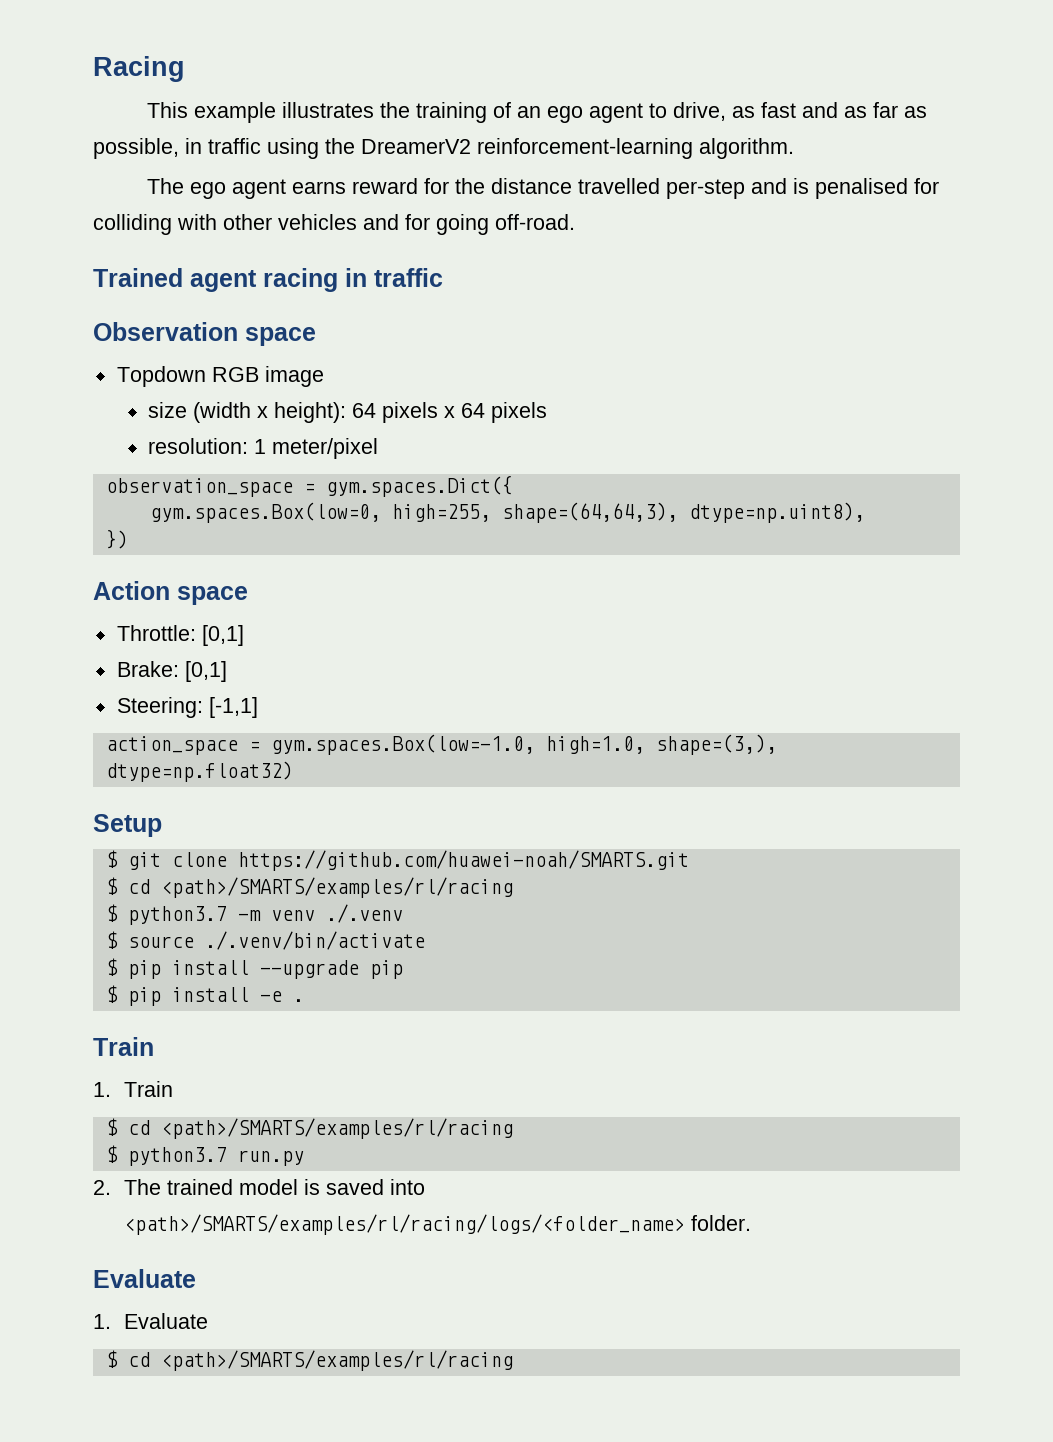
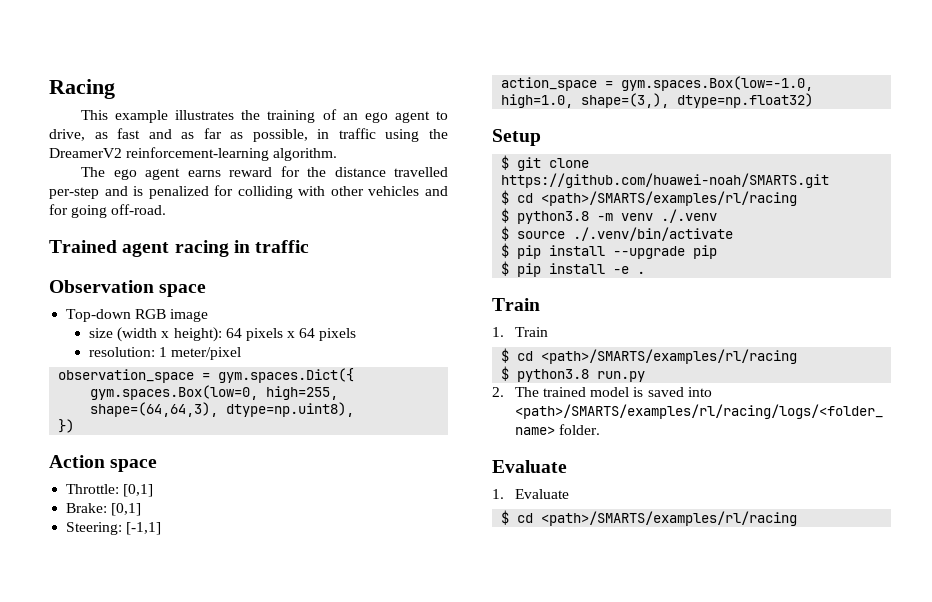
[814,178,908,199] penalised -> [148,186,209,199] penalized
[116,366,206,387] Topdown -> [66,309,132,322] Top-down
[127,906,227,925] python3.7 -> [517,211,590,224] python3.8
[127,1147,227,1166] python3.7 -> [517,369,590,382] python3.8

